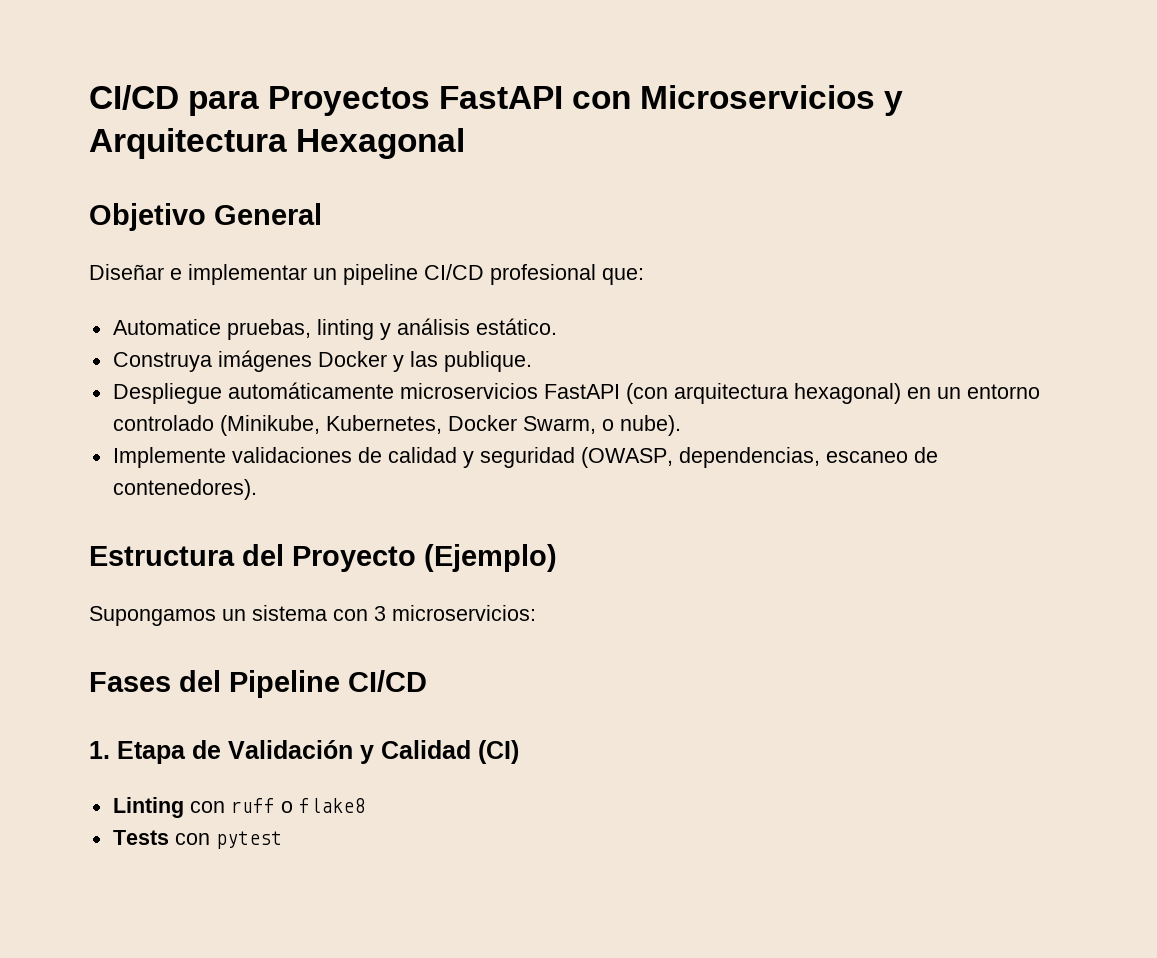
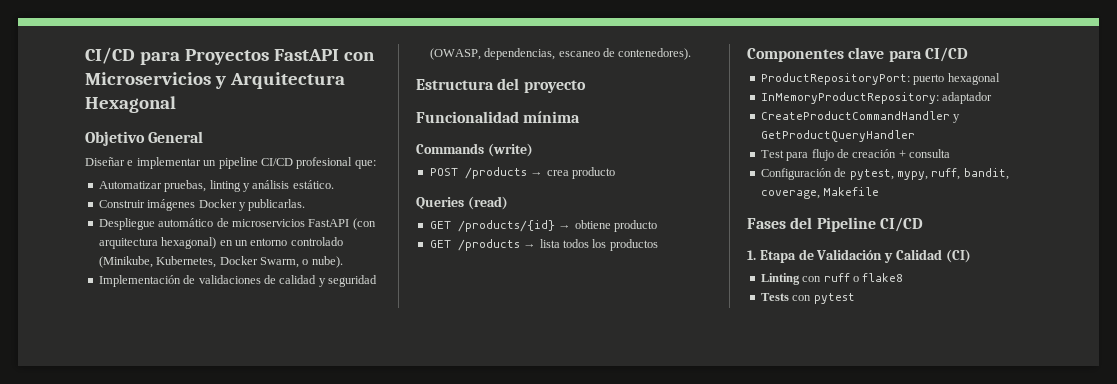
[112,319,221,335] Automatice -> [98,181,162,189] Automatizar
[112,352,212,372] Construya -> [98,200,145,208] Construir
[409,351,532,372] las publique. -> [248,199,306,211] publicarlas.
[227,382,394,399] automáticamente -> [158,218,229,227] automático de
[112,447,226,468] Implemente -> [98,275,196,287] Implementación de
[292,544,557,572] [89,605,536,626] Proyecto (Ejemplo) // Supongamos un sistema con 3 microservicios: -> [523,80,586,93] [416,111,581,123] [416,143,533,157] [429,167,615,179] [416,196,508,210] [429,220,657,232] [429,239,658,251] [747,47,968,62] [760,73,1000,85] [760,92,993,104] [760,111,961,123] [760,130,915,142] [760,149,950,161] [760,168,1009,180] [760,187,880,199] proyecto // Funcionalidad mínima // Commands (write) // POST /products → crea producto // Queries (read) // GET /products/{id} → obtiene producto // GET /products → lista todos los productos // Componentes clave para CI/CD // ProductRepositoryPort: puerto hexagonal // InMemoryProductRepository: adaptador // CreateProductCommandHandler y GetProductQueryHandler // Test para flujo de creación + consulta // Configuración de pytest, mypy, ruff, bandit, coverage, Makefile

